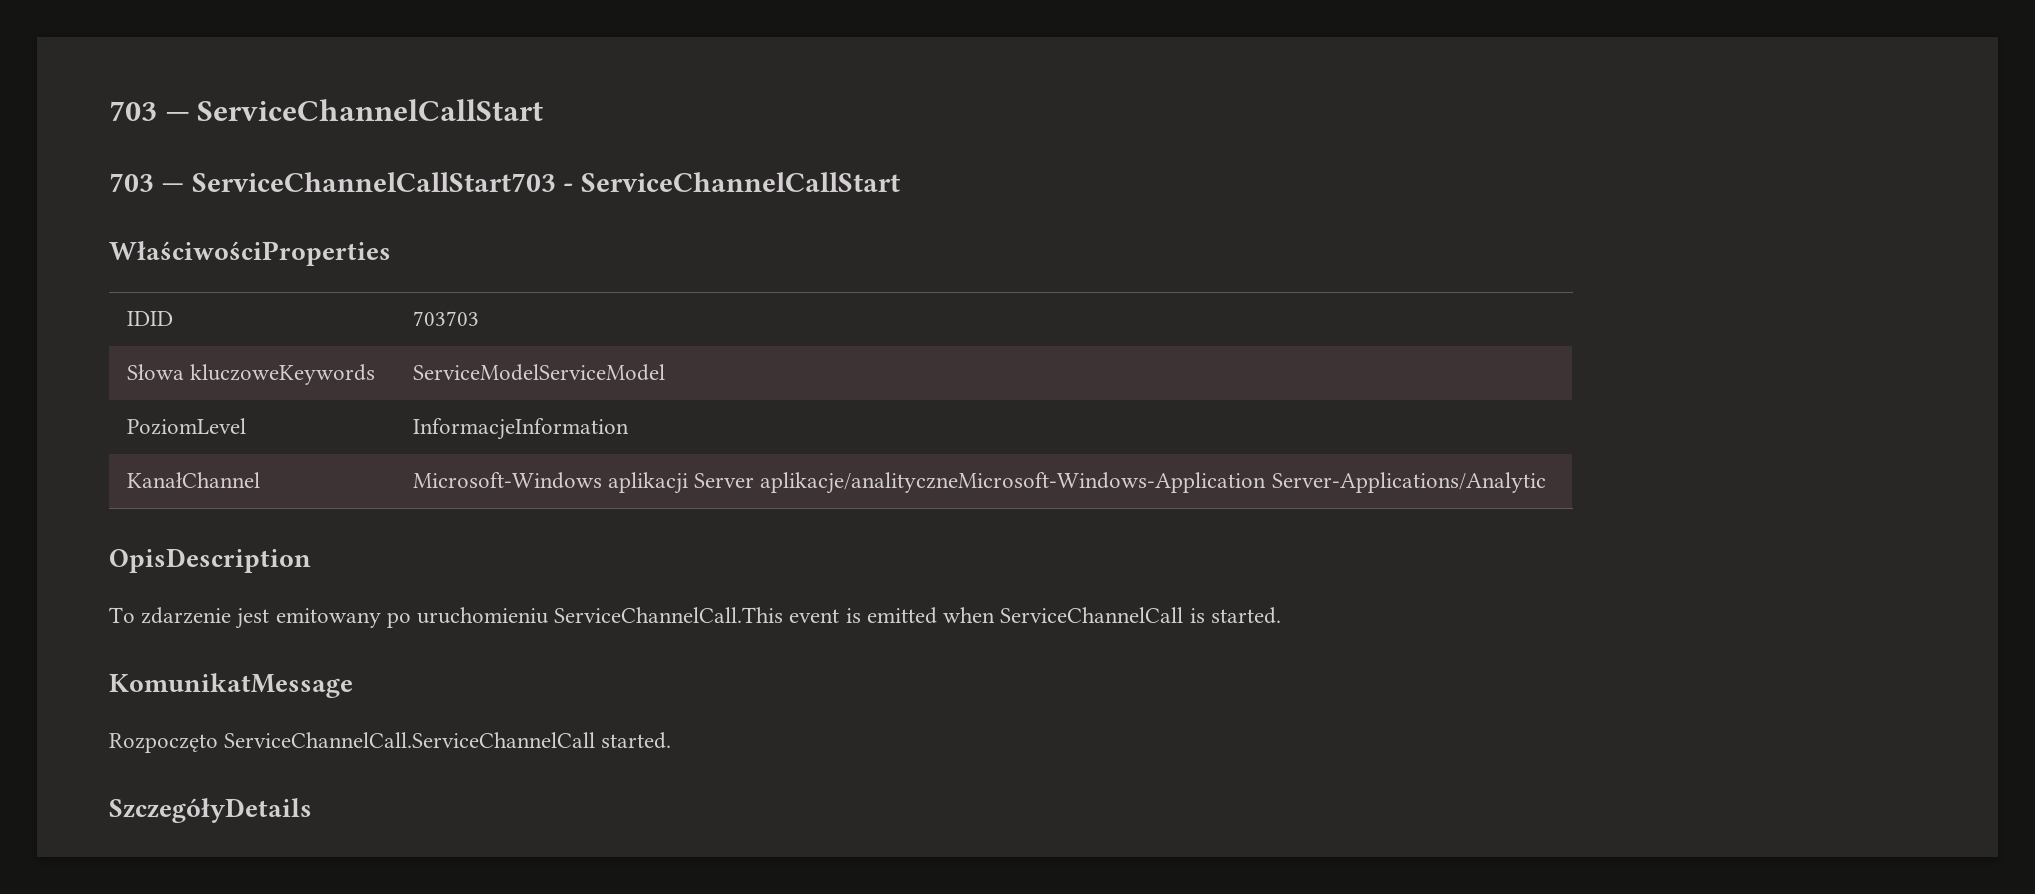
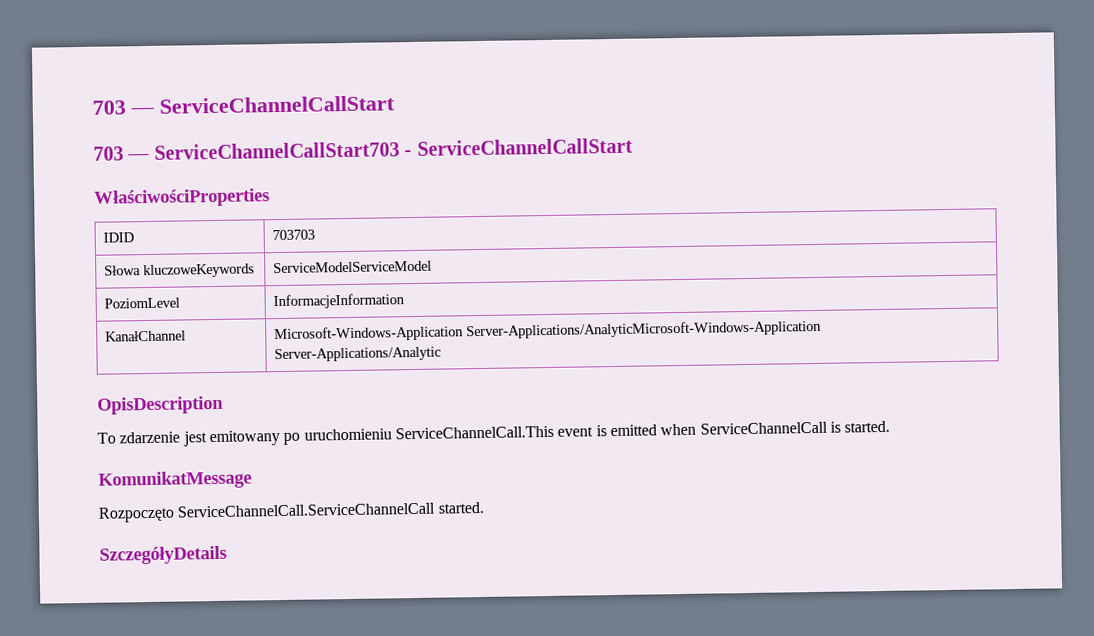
[412,472,1267,494] Microsoft-Windows aplikacji Server aplikacje/analityczneMicrosoft-Windows-Application -> [274,319,823,343] Microsoft-Windows-Application Server-Applications/AnalyticMicrosoft-Windows-Application

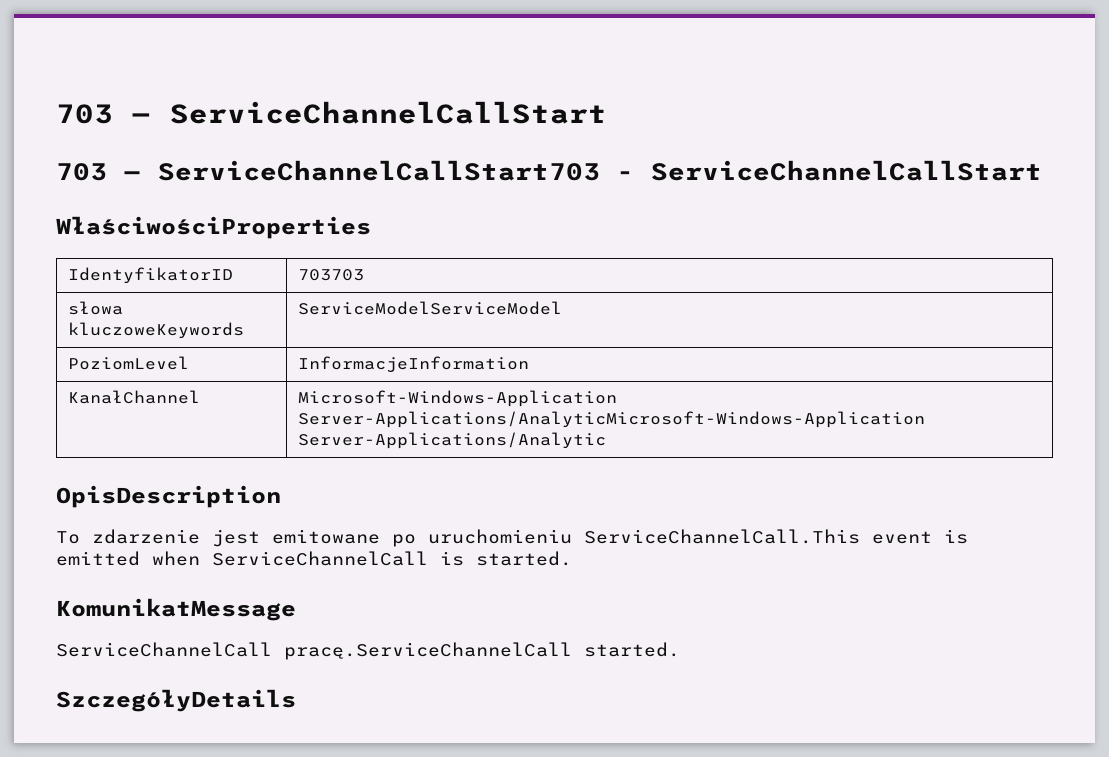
[103,232,135,243] IDID -> [67,267,233,284] IdentyfikatorID
[104,265,142,276] Słowa -> [67,301,123,315] słowa
[208,430,280,447] emitowany -> [272,529,380,544] emitowane
[98,502,436,523] Rozpoczęto ServiceChannelCall.ServiceChannelCall -> [56,642,572,660] ServiceChannelCall pracę.ServiceChannelCall

